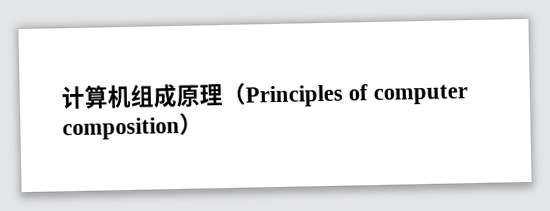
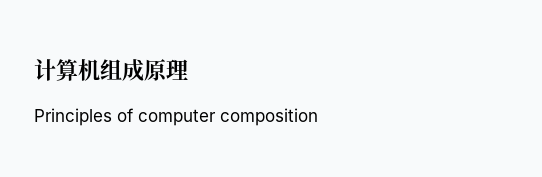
[222,82,246,106] （ -> (188, 69) //
[179,112,203,135] ） -> (318, 117) none

